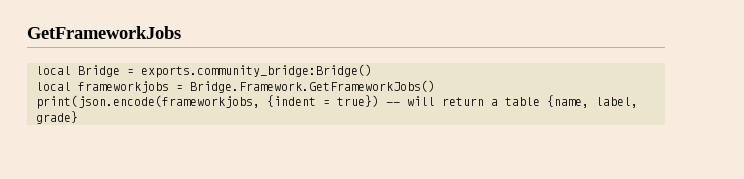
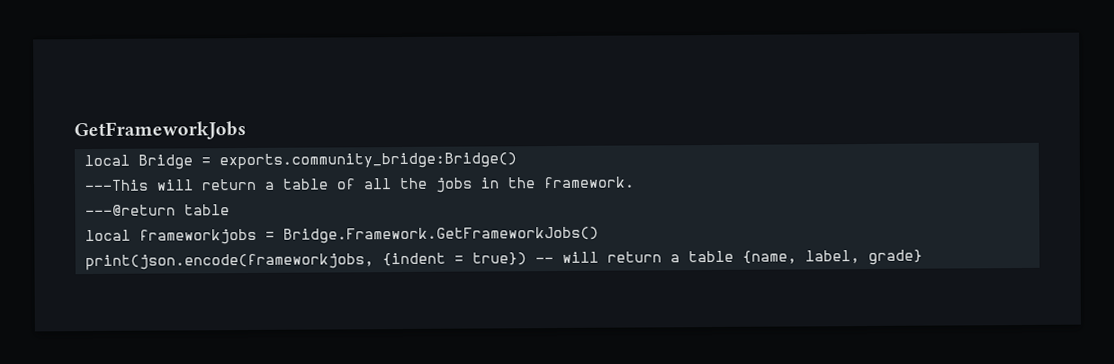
(372, 71) none -> [84,176,636,193] [85,204,231,217] // ---This will return a table of all the jobs in the framework. // ---@return table

